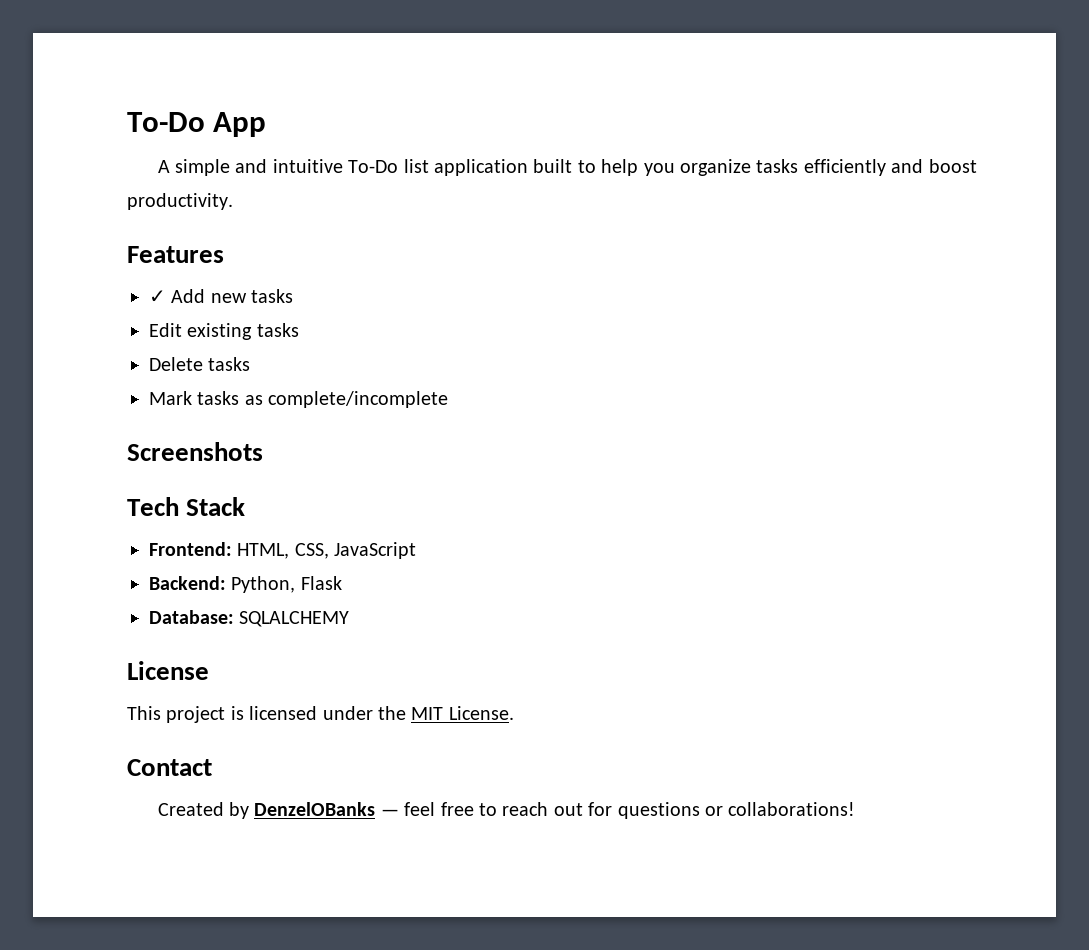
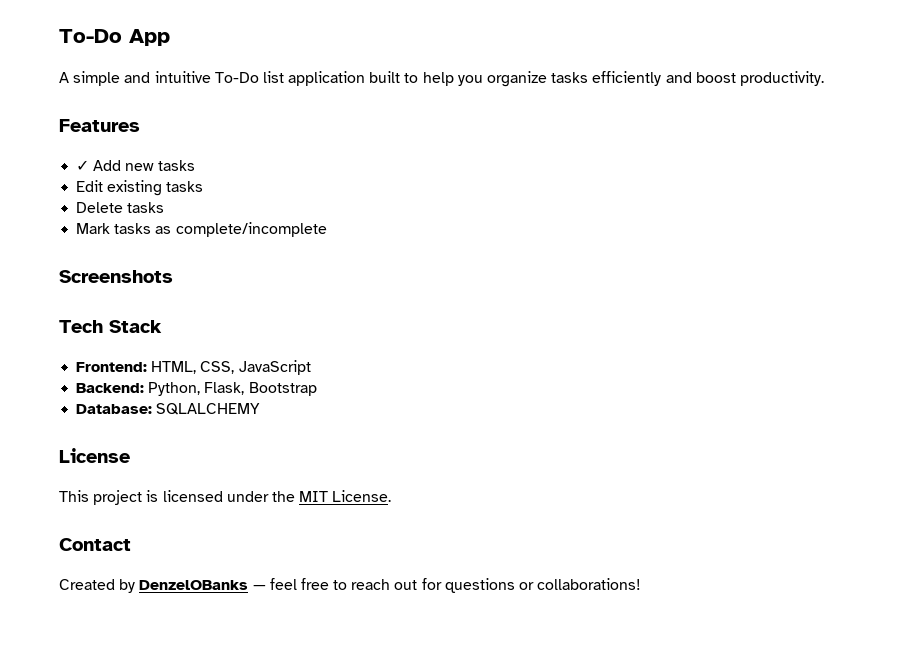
[300,576,342,590] Flask -> [204,382,317,396] Flask, Bootstrap

